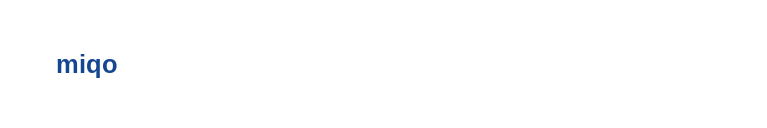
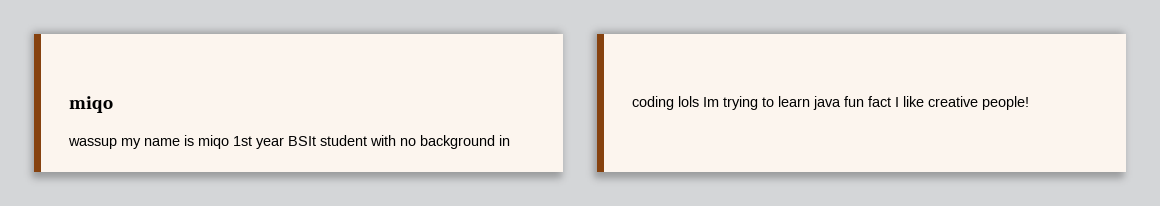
[56,54,118,78] miqo -> [69,96,113,113] [68,135,510,149] [632,96,1029,110] miqo // wassup my name is miqo 1st year BSIt student with no background in coding lols Im trying to learn java fun fact I like creative people!

